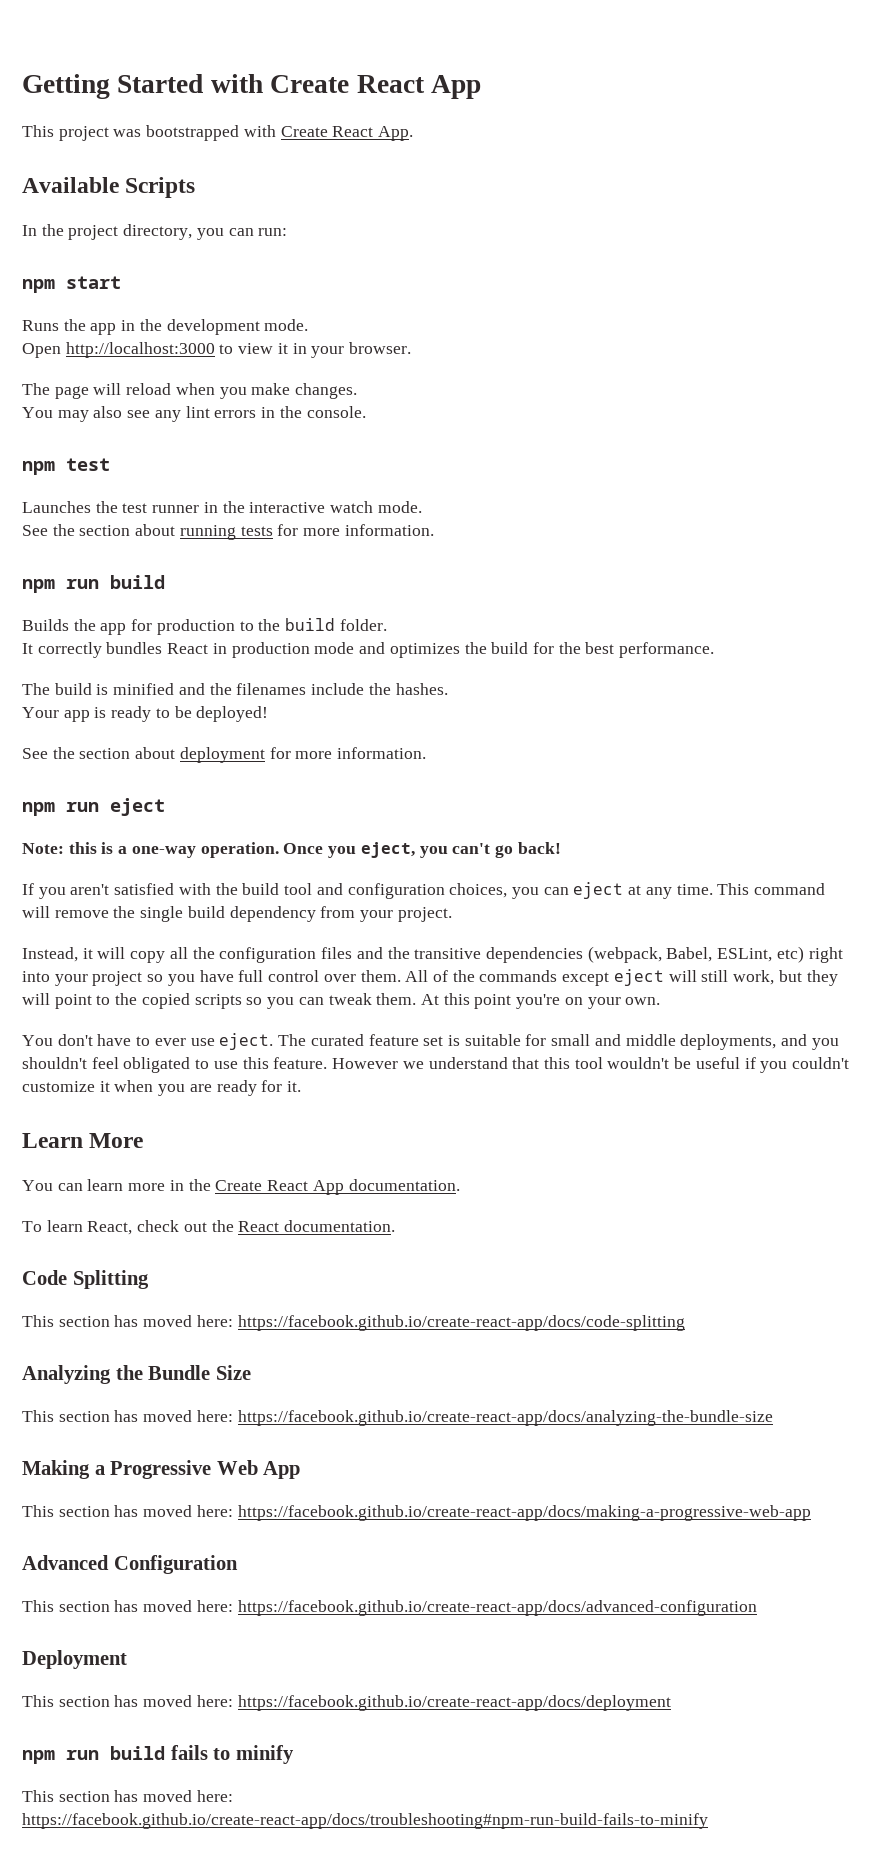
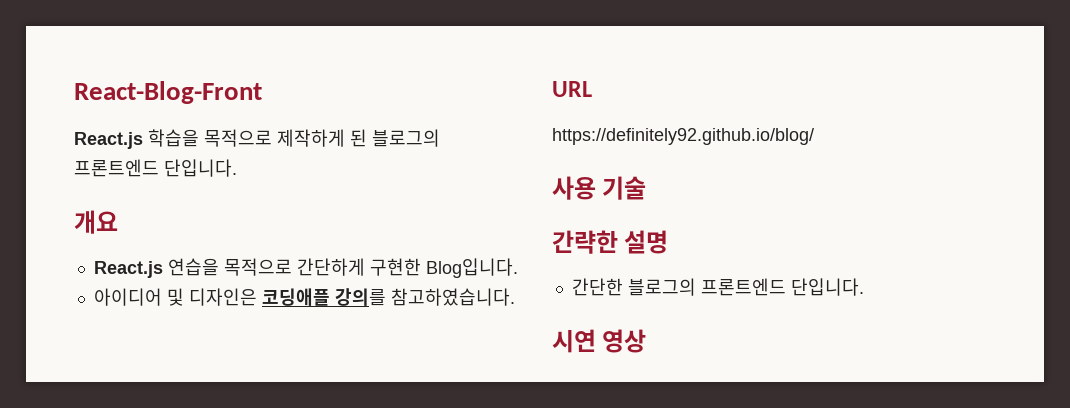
[22,74,482,99] [22,125,414,141] [22,177,196,198] [22,224,288,240] [22,276,121,293] [22,319,309,335] [22,342,412,358] [22,383,358,399] [22,406,366,422] [22,458,110,475] [22,501,422,513] [22,524,434,540] [22,575,165,593] [22,618,387,635] [22,642,715,658] [22,683,448,695] [22,706,269,722] [22,747,427,763] [22,798,165,816] [22,842,561,858] [22,882,826,899] [22,906,452,922] [22,946,843,963] [22,969,838,986] [22,993,661,1009] [22,1033,839,1050] [22,1057,850,1073] [22,1080,302,1096] [22,1133,144,1148] [22,1179,460,1195] [22,1220,396,1235] [22,1270,149,1289] [22,1315,685,1331] [22,1365,251,1384] [22,1410,773,1426] [22,1460,301,1479] [22,1505,811,1521] [22,1555,238,1574] [22,1600,757,1616] [22,1650,127,1669] [22,1695,671,1711] [22,1745,294,1764] [22,1790,233,1802] [22,1813,708,1829] Getting Started with Create React App // This project was bootstrapped with Create React App. // Available Scripts // In the project directory, you can run: // npm start // Runs the app in the development mode. // Open http://localhost:3000 to view it in your browser. // The page will reload when you make changes. // You may also see any lint errors in the console. // npm test // Launches the test runner in the interactive watch mode. // See the section about running tests for more information. // npm run build // Builds the app for production to the build folder. // It correctly bundles React in production mode and optimizes the build for the best performance. // The build is minified and the filenames include the hashes. // Your app is ready to be deployed! // See the section about deployment for more information. // npm run eject // Note: this is a one-way operation. Once you eject, you can't go back! // If you aren't satisfied with the build tool and configuration choices, you can eject at any time. This command will remove the single build dependency from your project. // Instead, it will copy all the configuration files and the transitive dependencies (webpack, Babel, ESLint, etc) right into your project so you have full control over them. All of the commands except eject will still work, but they will point to the copied scripts so you can tweak them. At this point you're on your own. // You don't have to ever use eject. The curated feature set is suitable for small and middle deployments, and you shouldn't feel obligated to use this feature. However we understand that this tool wouldn't be useful if you couldn't customize it when you are ready for it. // Learn More // You can learn more in the Create React App documentation. // To learn React, check out the React documentation. // Code Splitting // This section has moved here: https://facebook.github.io/create-react-app/docs/code-splitting // Analyzing the Bundle Size // This section has moved here: https://facebook.github.io/create-react-app/docs/analyzing-the-bundle-size // Making a Progressive Web App // This section has moved here: https://facebook.github.io/create-react-app/docs/making-a-progressive-web-app // Advanced Configuration // This section has moved here: https://facebook.github.io/create-react-app/docs/advanced-configuration // Deployment // This section has moved here: https://facebook.github.io/create-react-app/docs/deployment // npm run build fails to minify // This section has moved here: https://facebook.github.io/create-react-app/docs/troubleshooting#npm-run-build-fails-to-minify -> [74,81,262,104] [74,129,440,149] [74,159,237,177] [74,210,118,234] [93,258,518,278] [93,288,515,306] [552,81,592,97] [552,128,814,145] [552,176,647,200] [552,230,669,254] [571,278,864,296] [552,329,647,353] React-Blog-Front // React.js 학습을 목적으로 제작하게 된 블로그의 프론트엔드 단입니다. // 개요 // React.js 연습을 목적으로 간단하게 구현한 Blog입니다. // 아이디어 및 디자인은 코딩애플 강의를 참고하였습니다. // URL // https://definitely92.github.io/blog/ // 사용 기술 // 간략한 설명 // 간단한 블로그의 프론트엔드 단입니다. // 시연 영상

